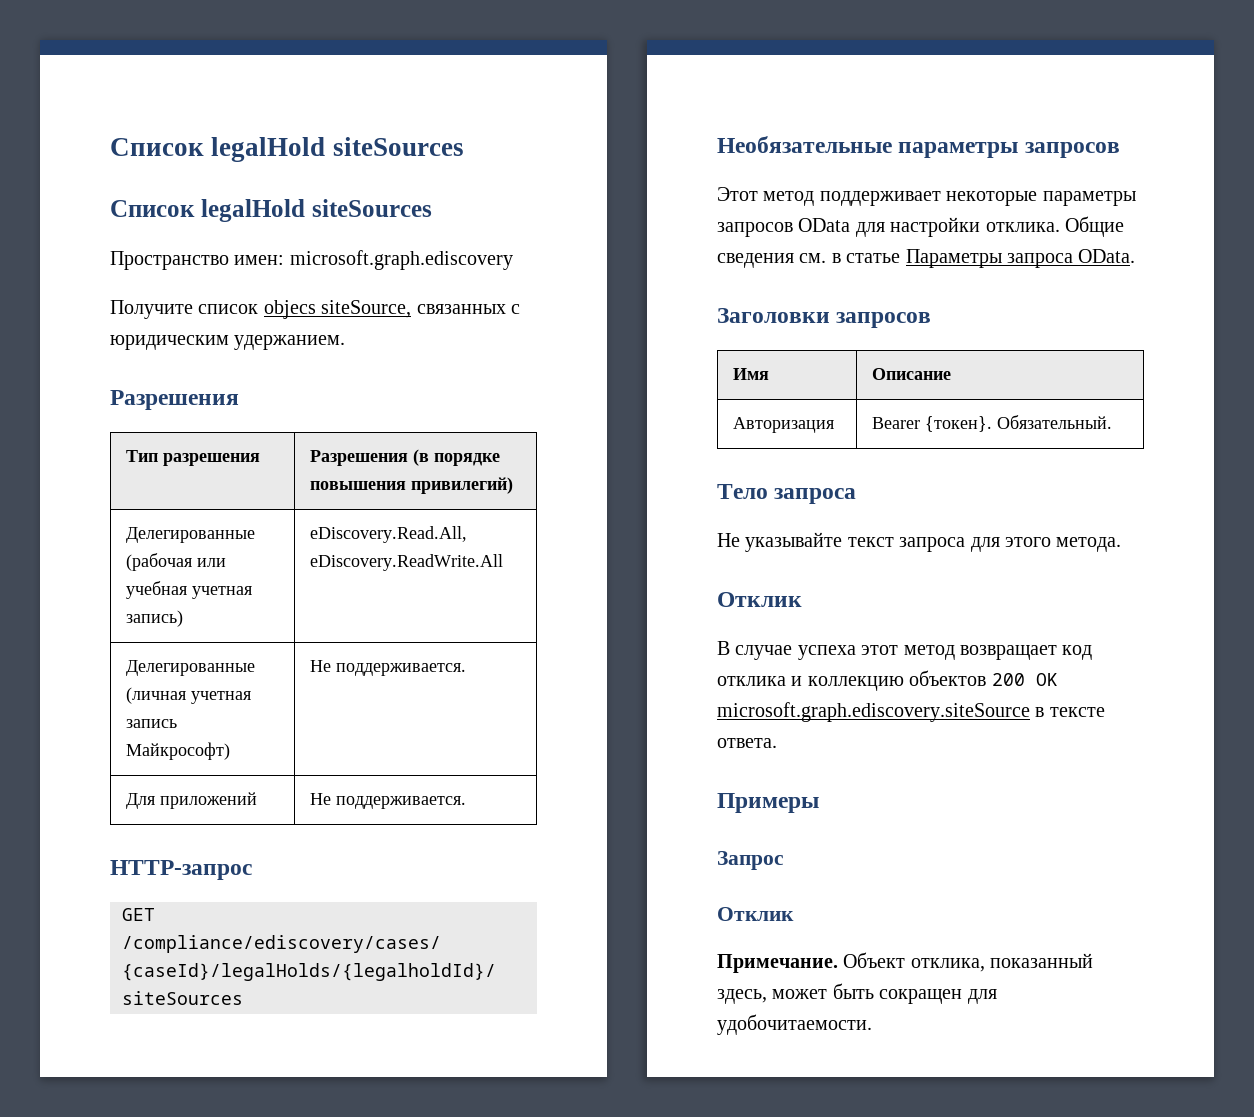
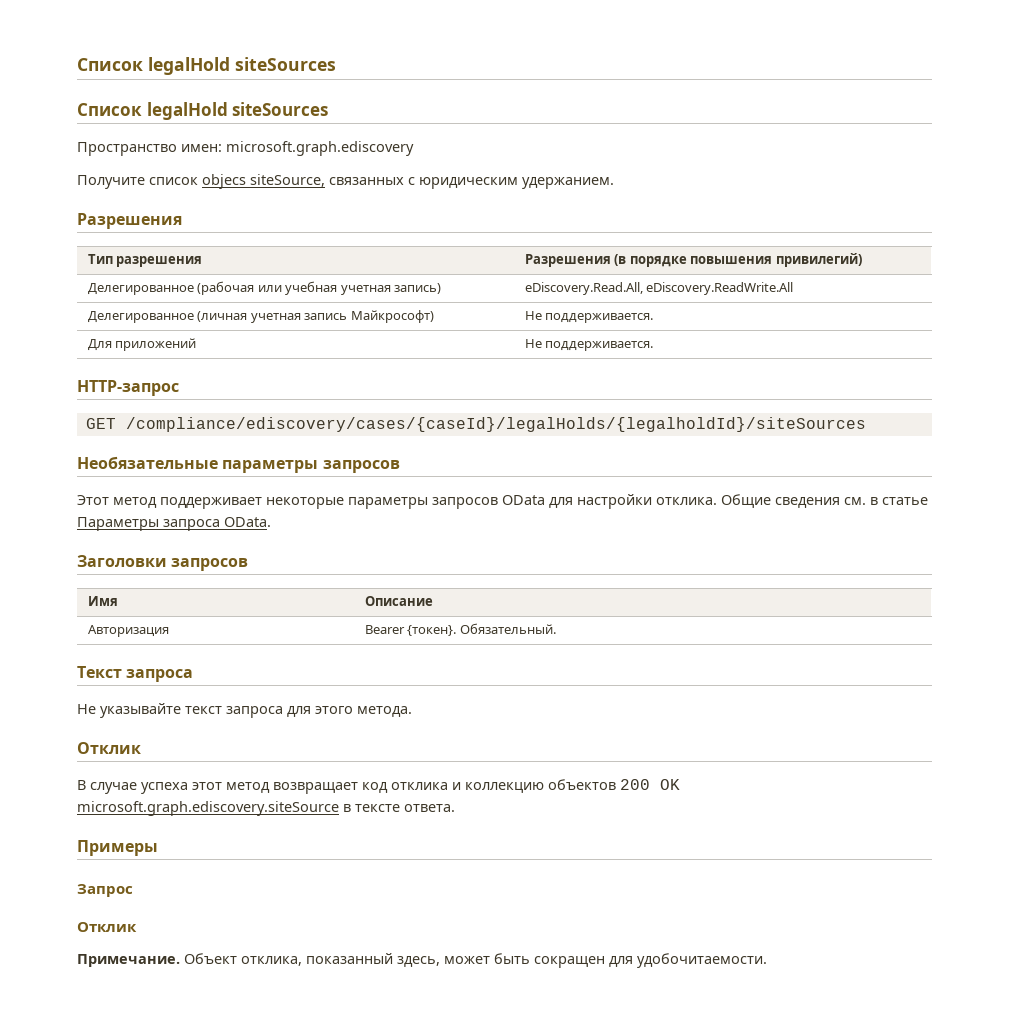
[125,527,255,543] Делегированные -> [87,283,194,295] Делегированное
[125,660,255,676] Делегированные -> [87,311,194,323] Делегированное
[717,484,768,499] Тело -> [77,666,122,678] Текст

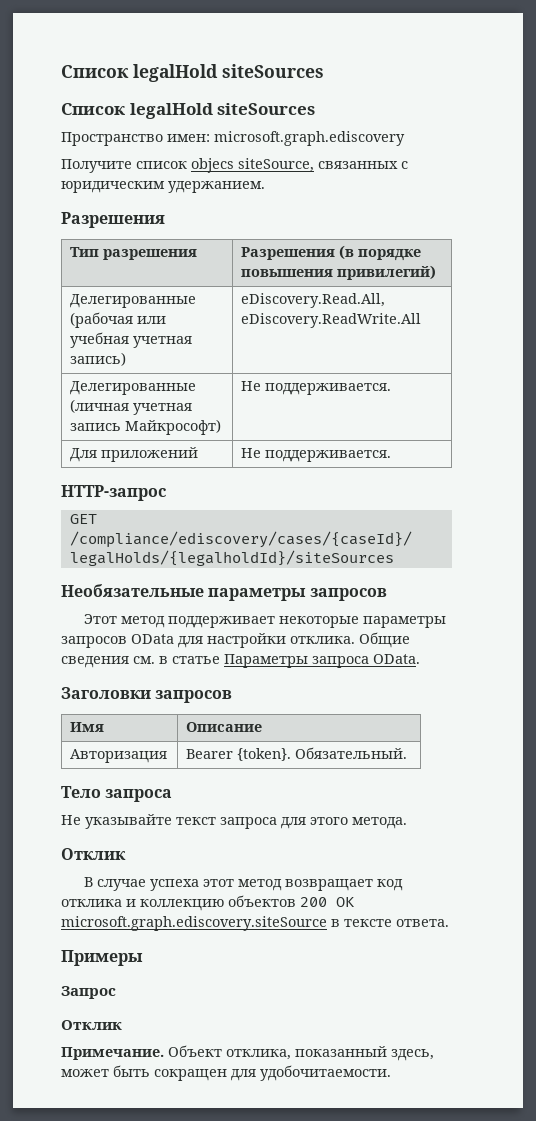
[87,283,194,295] Делегированное -> [70,294,197,308] Делегированные
[87,311,194,323] Делегированное -> [70,381,197,395] Делегированные
[407,625,457,636] {токен}. -> [237,748,292,761] {token}.
[77,666,122,678] Текст -> [61,786,101,798] Тело

